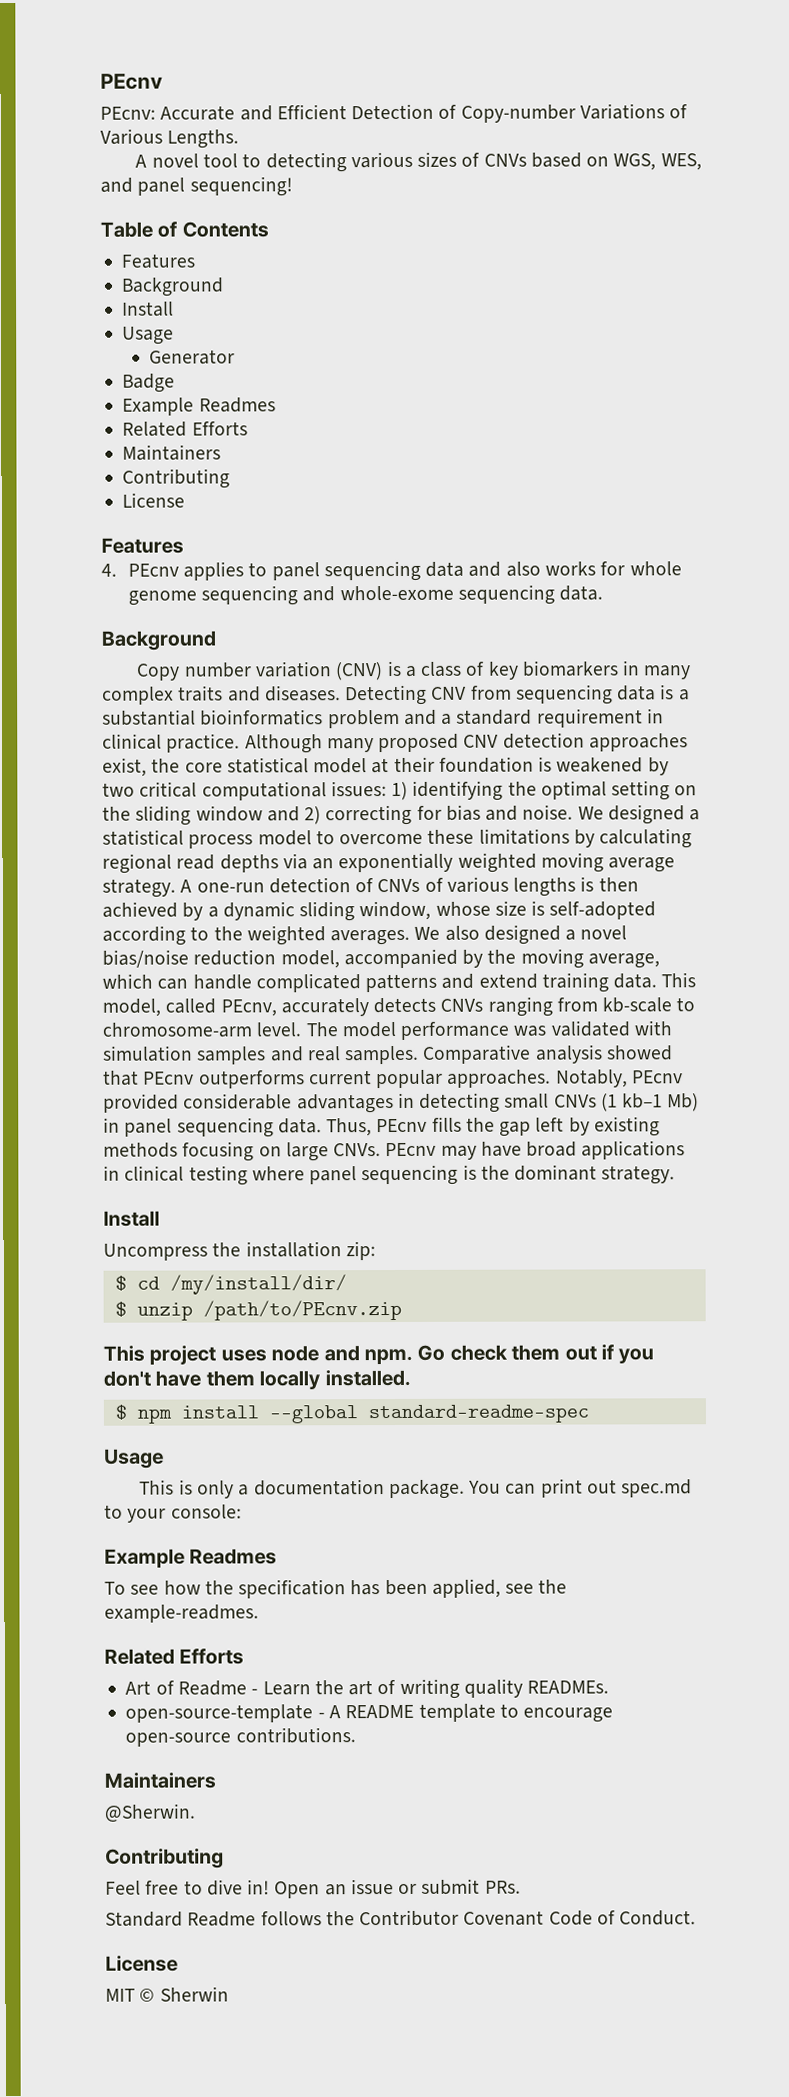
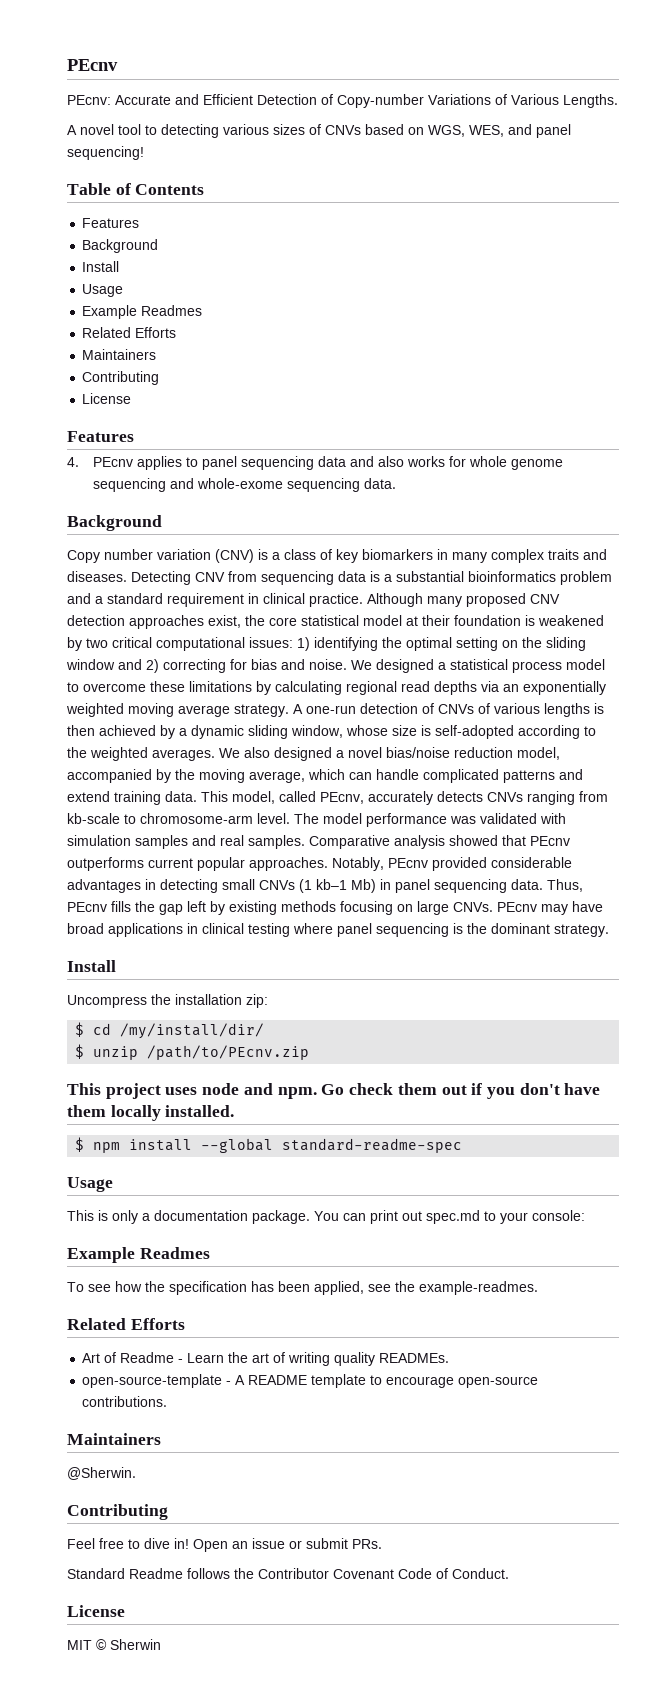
[149,349,236,365] [122,373,176,393] // Generator // Badge -> (124, 290) none

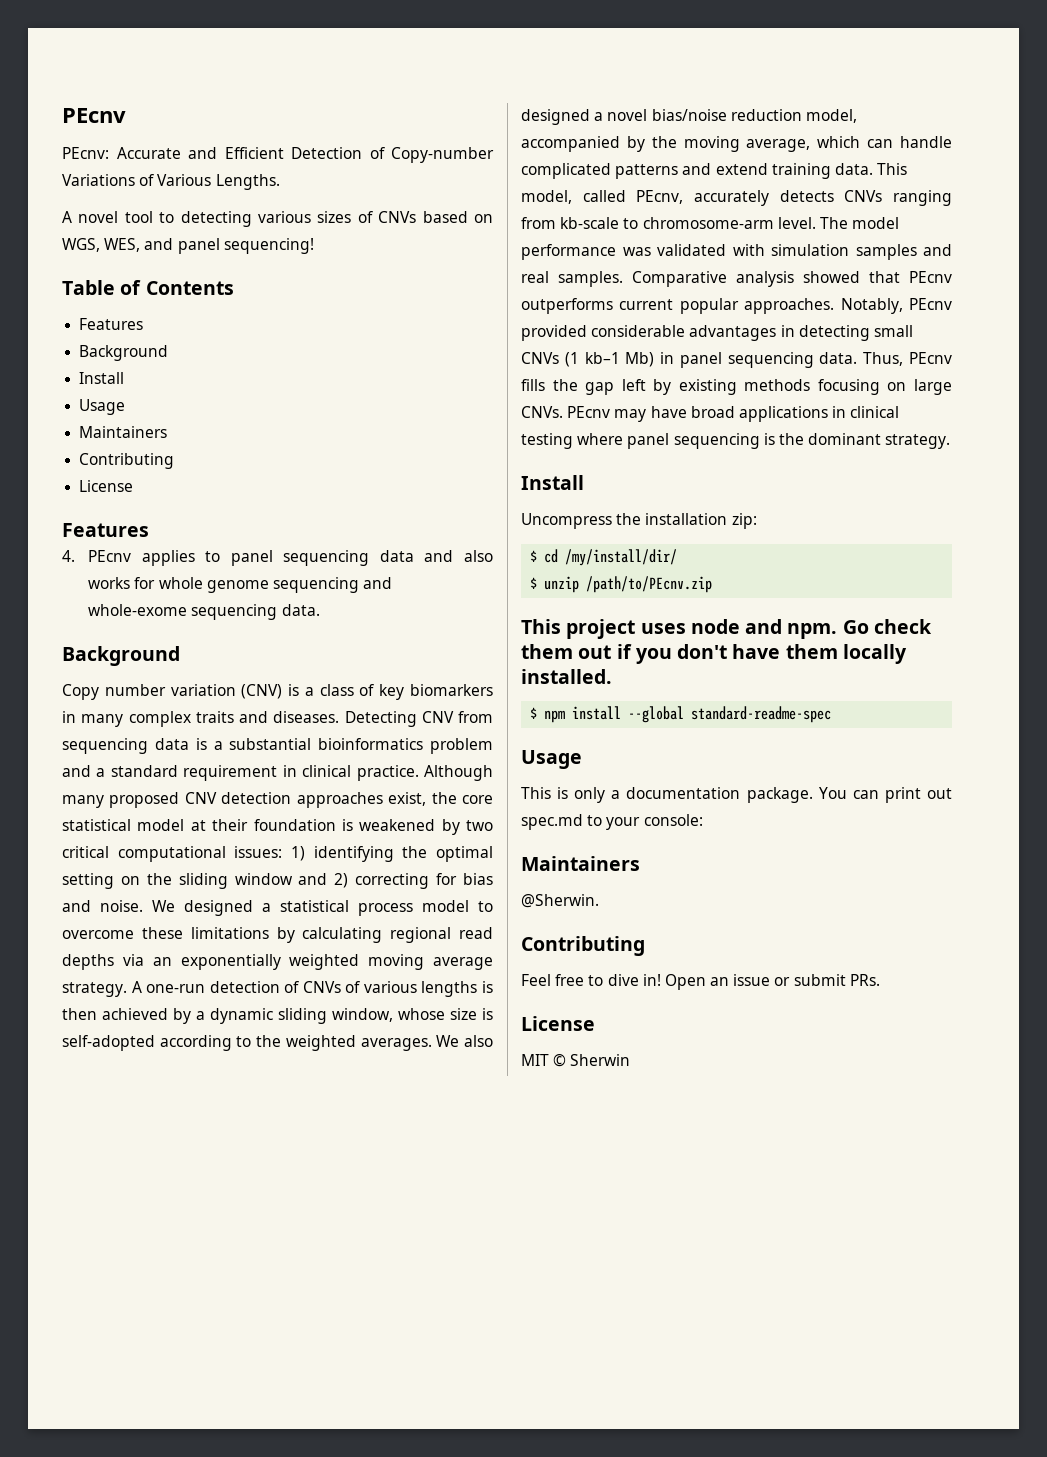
[82,305,203,319] [82,327,177,338] // Example Readmes // Related Efforts -> (126, 407) none
[67,1247,210,1263] [67,1281,538,1295] [67,1318,185,1330] [82,1352,450,1366] [82,1374,539,1388] [82,1396,168,1407] // Example Readmes // To see how the specification has been applied, see the example-readmes. // Related Efforts // Art of Readme - Learn the art of writing quality READMEs. // open-source-template - A README template to encourage open-source contributions. -> (703, 820) none
[67,1568,509,1579] // Standard Readme follows the Contributor Covenant Code of Conduct. -> (880, 980) none

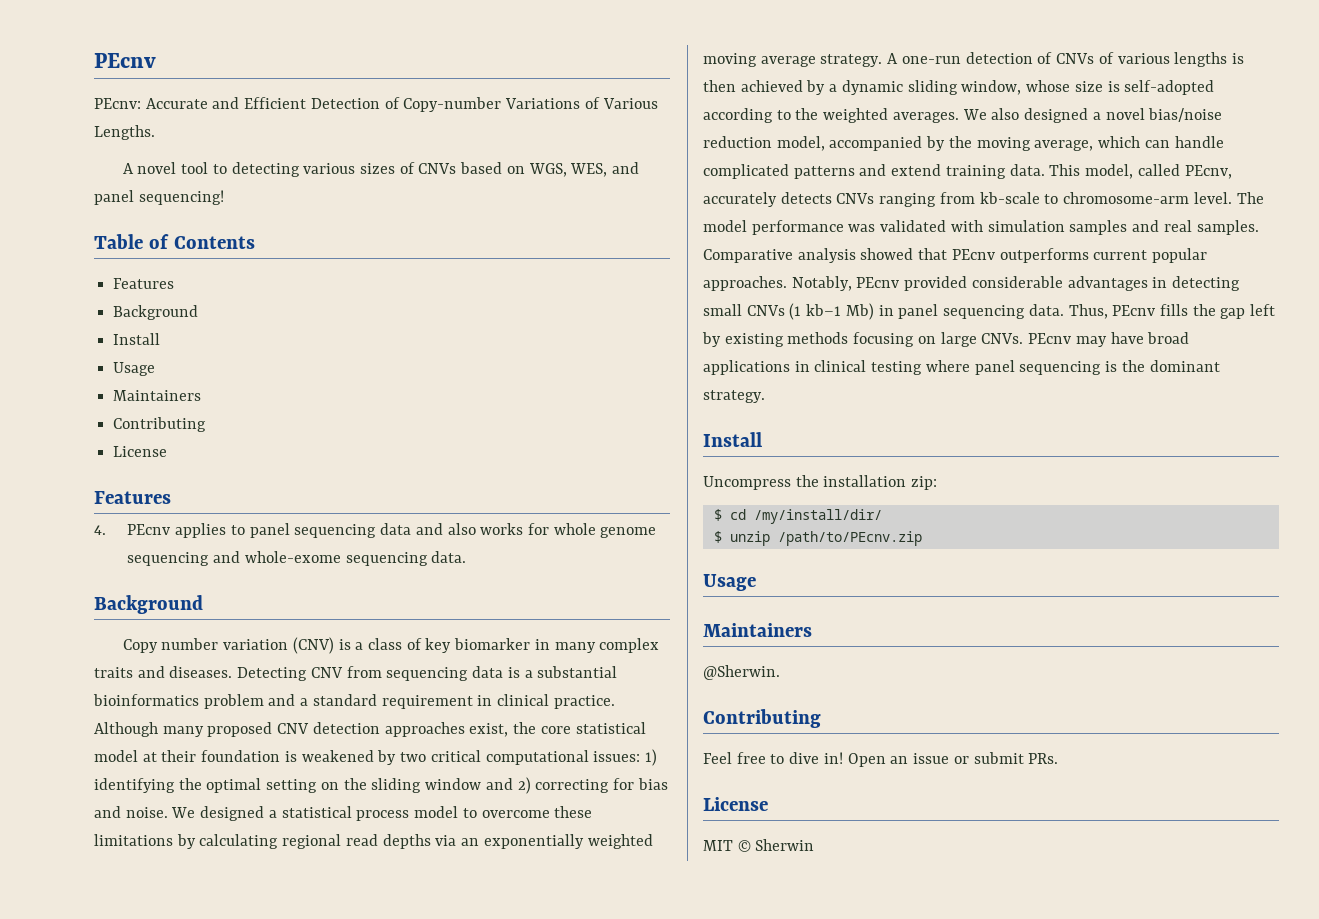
[409,684,493,696] biomarkers -> [454,638,531,650] biomarker
[521,619,932,639] [521,644,907,664] [521,669,612,684] [530,706,832,723] [521,750,582,769] [521,787,952,803] [521,814,703,830] This project uses node and npm. Go check them out if you don't have them locally installed. // $ npm install --global standard-readme-spec // Usage // This is only a documentation package. You can print out spec.md to your console: -> [703,574,756,591] Usage

